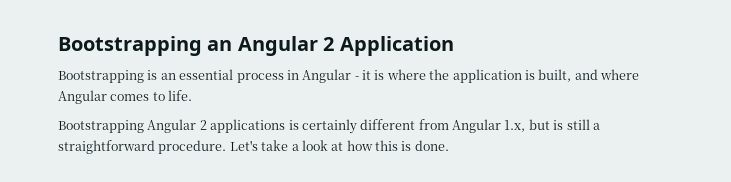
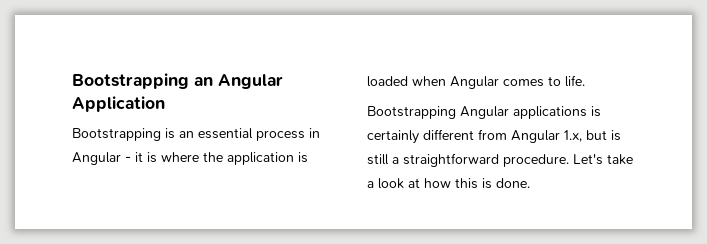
[323,37,335,51] 2 -> (283, 81) none
[538,69,639,82] built, and where -> [367,76,446,87] loaded when
[199,120,207,130] 2 -> (509, 112) none

